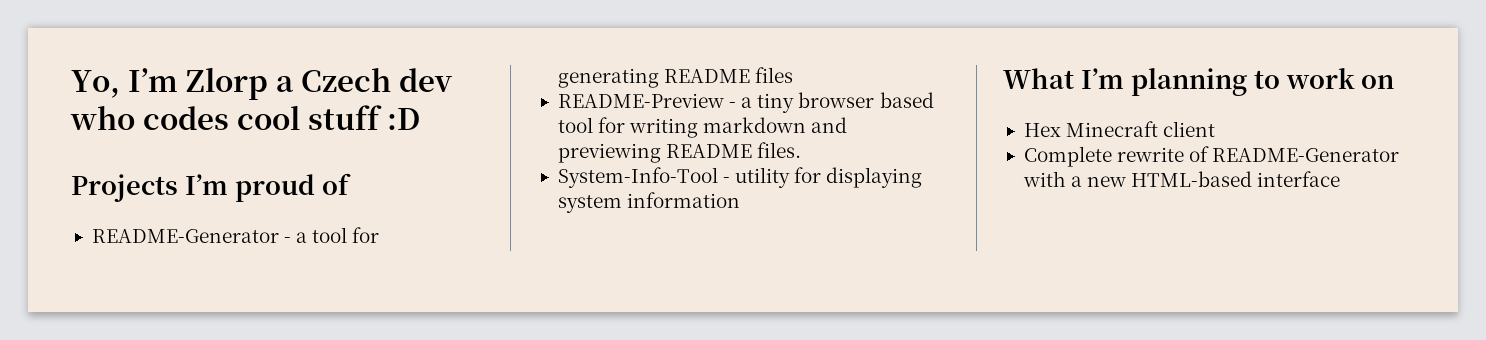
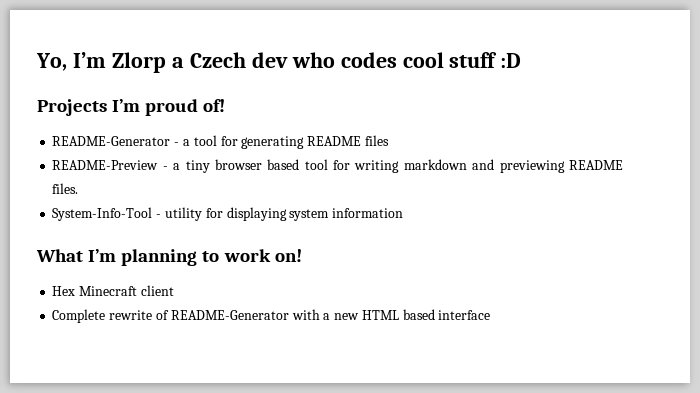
[321,173,351,195] of -> [203,99,226,112] of!
[1361,75,1395,89] on -> [274,249,302,262] on!
[1131,171,1253,187] HTML-based -> [361,309,435,320] HTML based

